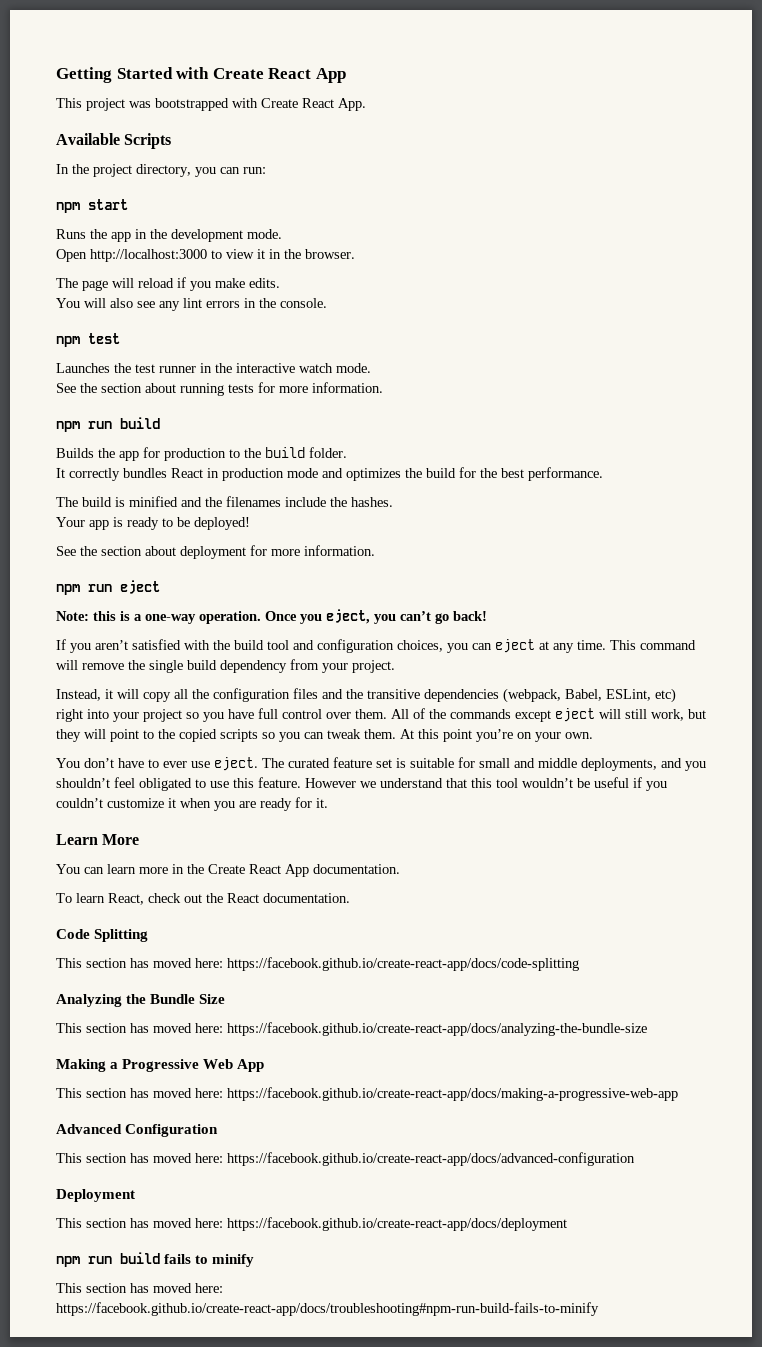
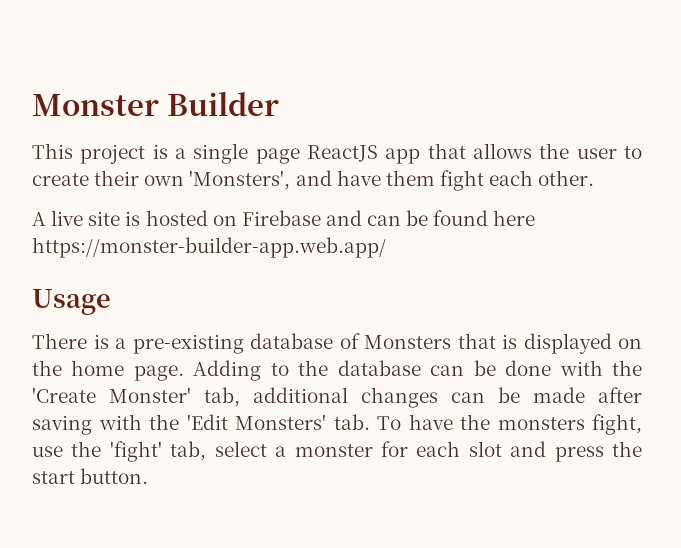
[56,67,346,83] [56,98,366,111] [56,133,172,149] [56,164,266,177] [56,199,128,213] [56,229,282,242] [56,249,355,262] [56,277,280,291] [56,298,327,311] [56,333,120,347] [56,363,371,373] [56,382,383,396] [56,417,160,432] [56,447,347,461] [56,467,603,481] [56,496,393,507] [56,517,250,530] [56,545,375,559] [56,580,160,595] [56,609,487,624] [56,639,696,653] [56,659,395,673] [56,688,676,703] [56,708,706,722] [56,729,593,742] [56,757,706,771] [56,777,667,791] [56,797,328,811] [56,834,140,845] [56,864,400,877] [56,893,350,905] [56,929,149,942] [56,957,579,971] [56,994,226,1007] [56,1022,647,1036] [56,1059,265,1072] [56,1087,678,1101] [56,1124,219,1137] [56,1152,635,1166] [56,1189,135,1202] [56,1217,567,1231] [56,1252,255,1267] [56,1283,223,1293] [56,1302,599,1316] Getting Started with Create React App // This project was bootstrapped with Create React App. // Available Scripts // In the project directory, you can run: // npm start // Runs the app in the development mode. // Open http://localhost:3000 to view it in the browser. // The page will reload if you make edits. // You will also see any lint errors in the console. // npm test // Launches the test runner in the interactive watch mode. // See the section about running tests for more information. // npm run build // Builds the app for production to the build folder. // It correctly bundles React in production mode and optimizes the build for the best performance. // The build is minified and the filenames include the hashes. // Your app is ready to be deployed! // See the section about deployment for more information. // npm run eject // Note: this is a one-way operation. Once you eject, you can’t go back! // If you aren’t satisfied with the build tool and configuration choices, you can eject at any time. This command will remove the single build dependency from your project. // Instead, it will copy all the configuration files and the transitive dependencies (webpack, Babel, ESLint, etc) right into your project so you have full control over them. All of the commands except eject will still work, but they will point to the copied scripts so you can tweak them. At this point you’re on your own. // You don’t have to ever use eject. The curated feature set is suitable for small and middle deployments, and you shouldn’t feel obligated to use this feature. However we understand that this tool wouldn’t be useful if you couldn’t customize it when you are ready for it. // Learn More // You can learn more in the Create React App documentation. // To learn React, check out the React documentation. // Code Splitting // This section has moved here: https://facebook.github.io/create-react-app/docs/code-splitting // Analyzing the Bundle Size // This section has moved here: https://facebook.github.io/create-react-app/docs/analyzing-the-bundle-size // Making a Progressive Web App // This section has moved here: https://facebook.github.io/create-react-app/docs/making-a-progressive-web-app // Advanced Configuration // This section has moved here: https://facebook.github.io/create-react-app/docs/advanced-configuration // Deployment // This section has moved here: https://facebook.github.io/create-react-app/docs/deployment // npm run build fails to minify // This section has moved here: https://facebook.github.io/create-react-app/docs/troubleshooting#npm-run-build-fails-to-minify -> [32,91,279,116] [32,143,642,164] [32,170,595,191] [32,210,536,226] [32,237,386,258] [32,289,111,315] [32,333,642,354] [32,360,642,381] [32,387,642,408] [32,414,642,435] [32,441,642,462] [32,468,149,484] Monster Builder // This project is a single page ReactJS app that allows the user to create their own 'Monsters', and have them fight each other. // A live site is hosted on Firebase and can be found here https://monster-builder-app.web.app/ // Usage // There is a pre-existing database of Monsters that is displayed on the home page. Adding to the database can be done with the 'Create Monster' tab, additional changes can be made after saving with the 'Edit Monsters' tab. To have the monsters fight, use the 'fight' tab, select a monster for each slot and press the start button.

